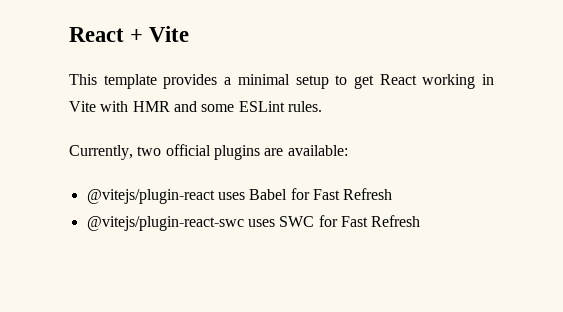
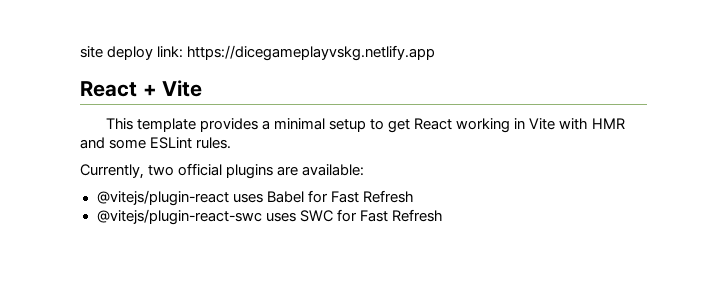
(69, 34) none -> [80,45,436,61] site deploy link: https://dicegameplayvskg.netlify.app //

